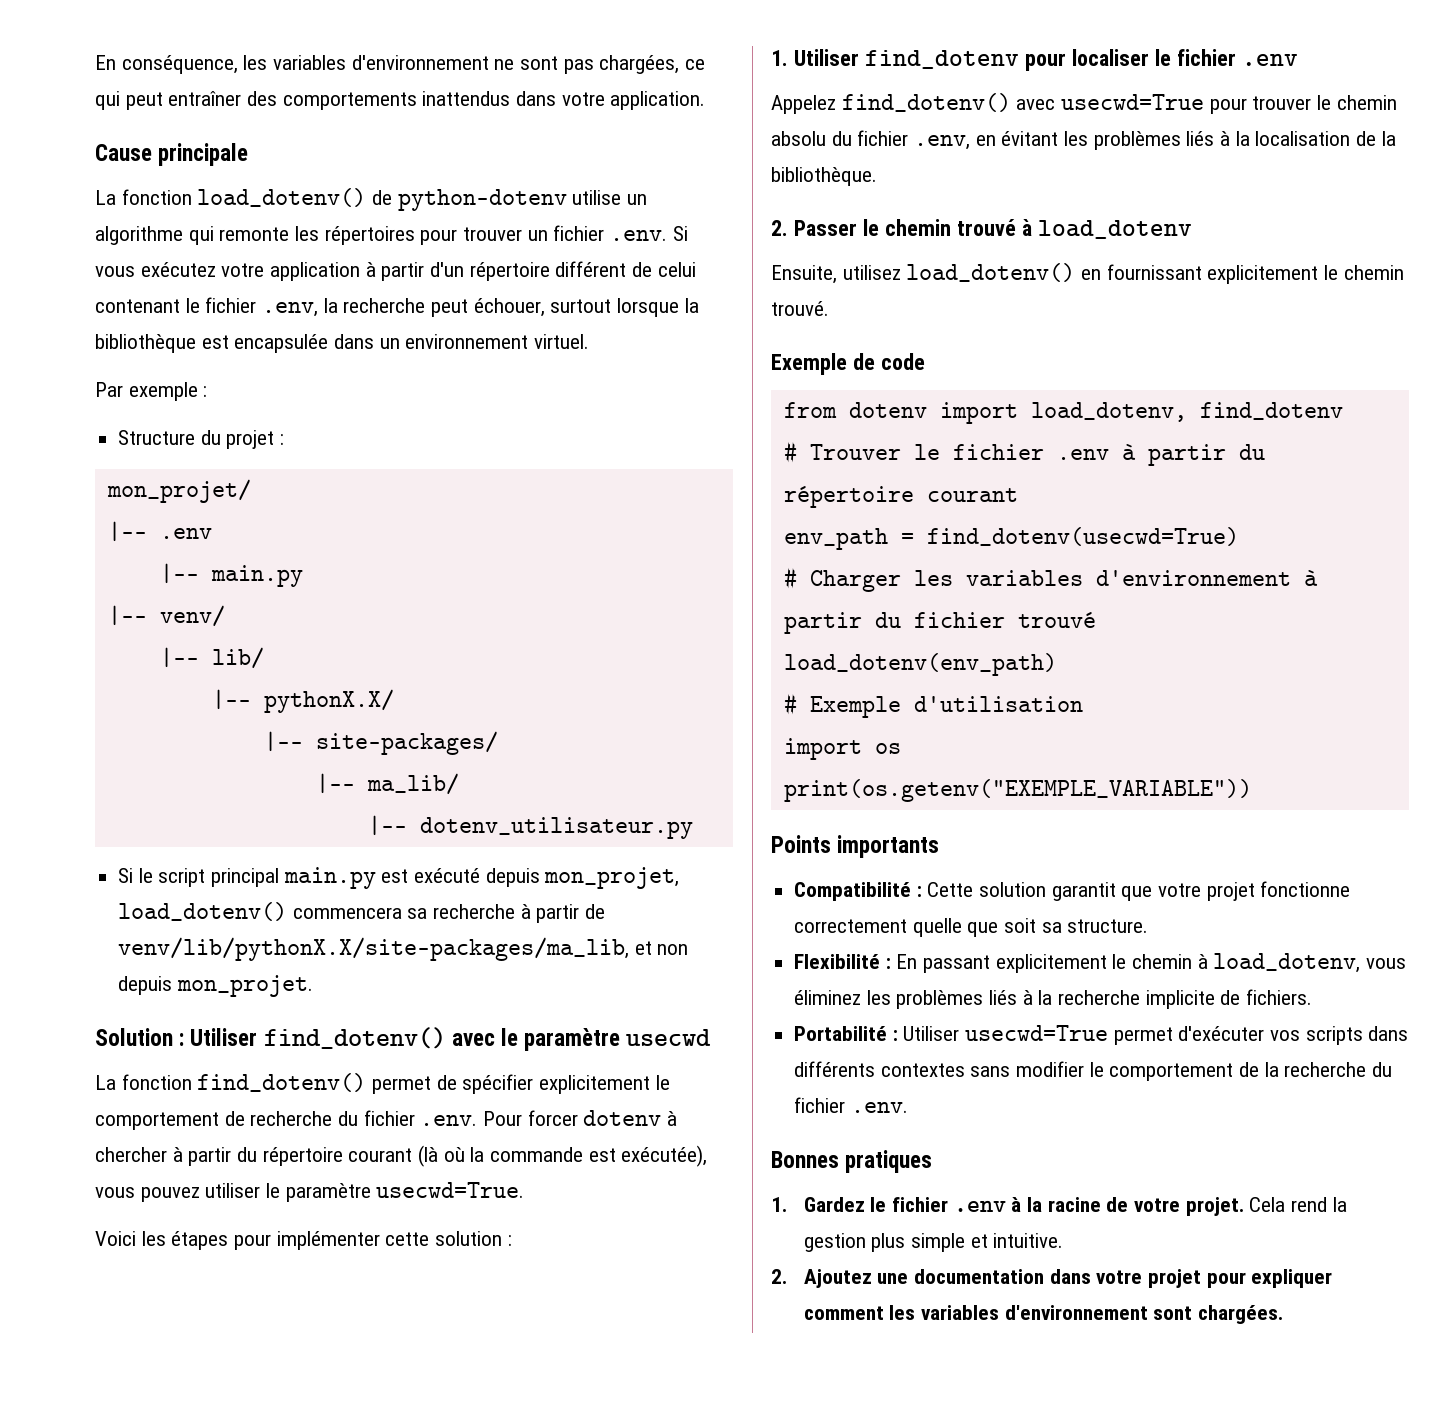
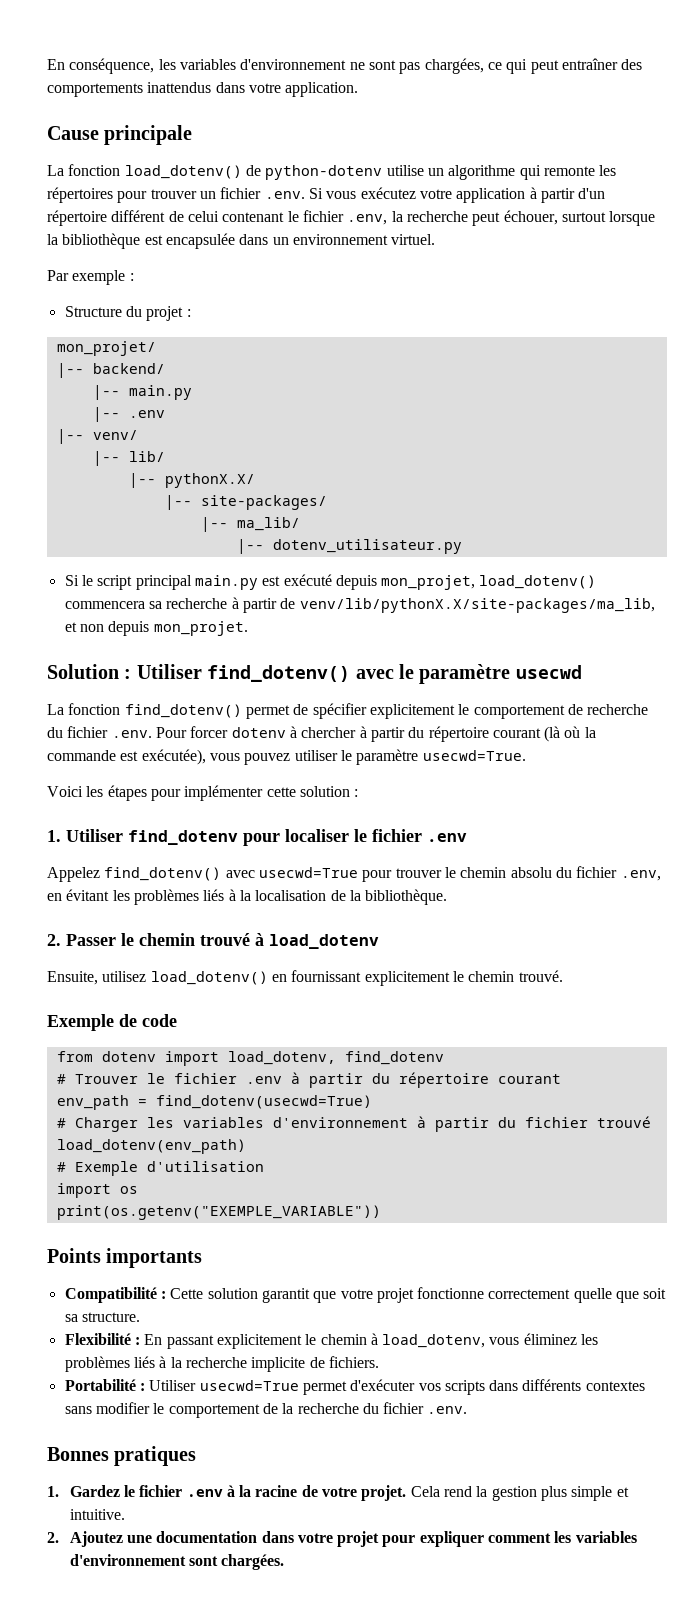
[159,528,212,539] .env -> [92,363,165,374] backend/
(303, 576) none -> [92,407,165,422] // |-- .env

